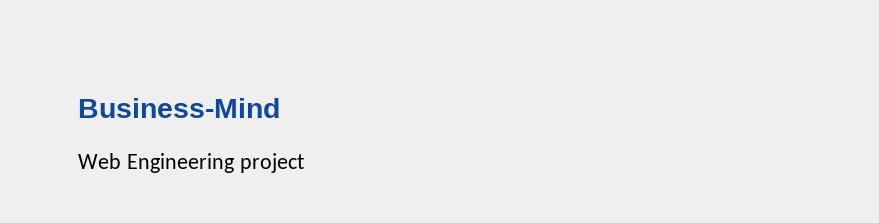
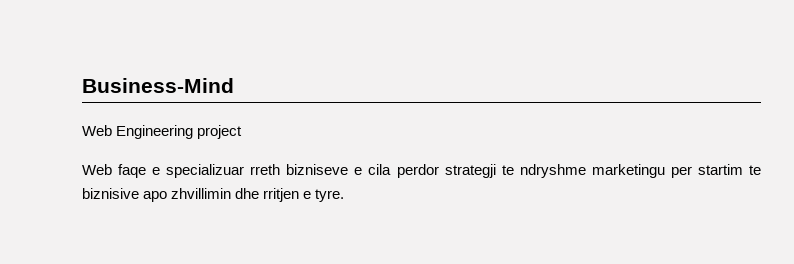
(304, 163) none -> [82,164,762,178] [82,188,345,202] // Web faqe e specializuar rreth bizniseve e cila perdor strategji te ndryshme marketingu per startim te biznisive apo zhvillimin dhe rritjen e tyre.

